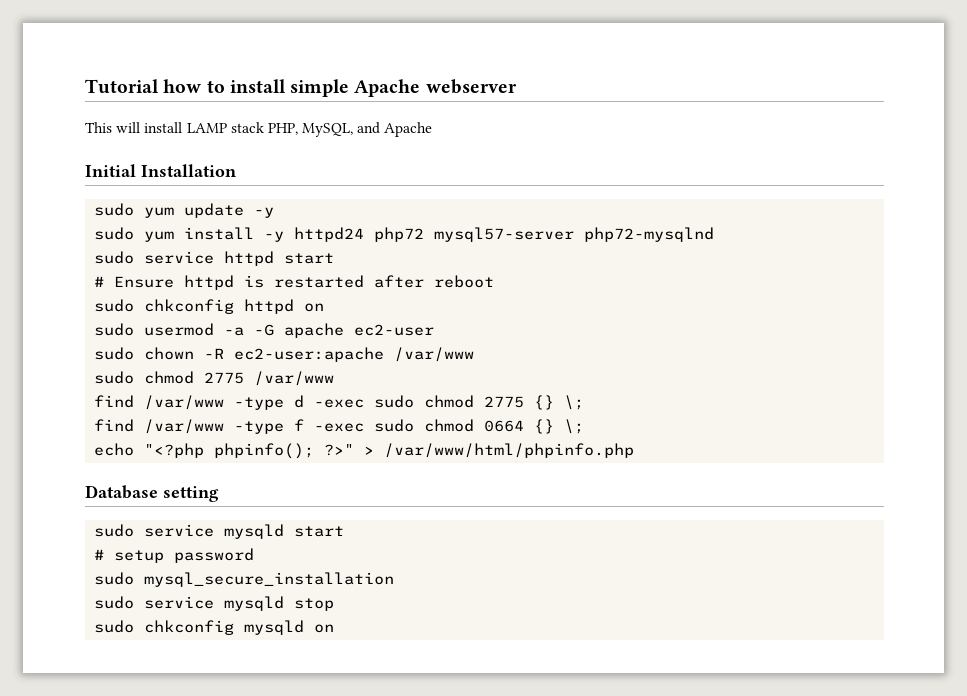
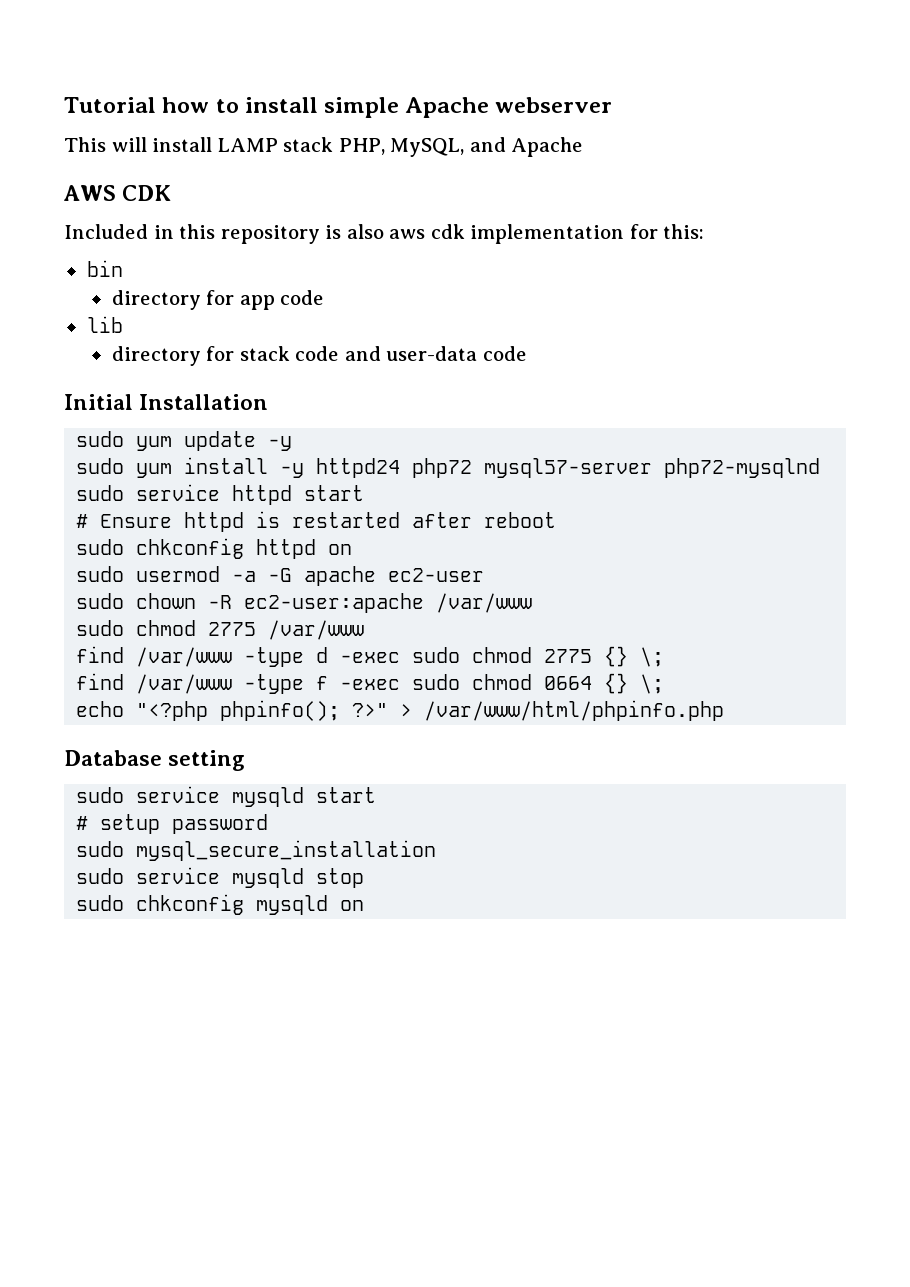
(433, 129) none -> [63,185,172,201] [64,224,705,244] [86,260,123,277] [111,290,325,310] [86,316,123,333] [111,346,527,366] // AWS CDK // Included in this repository is also aws cdk implementation for this: // bin // directory for app code // lib // directory for stack code and user-data code

